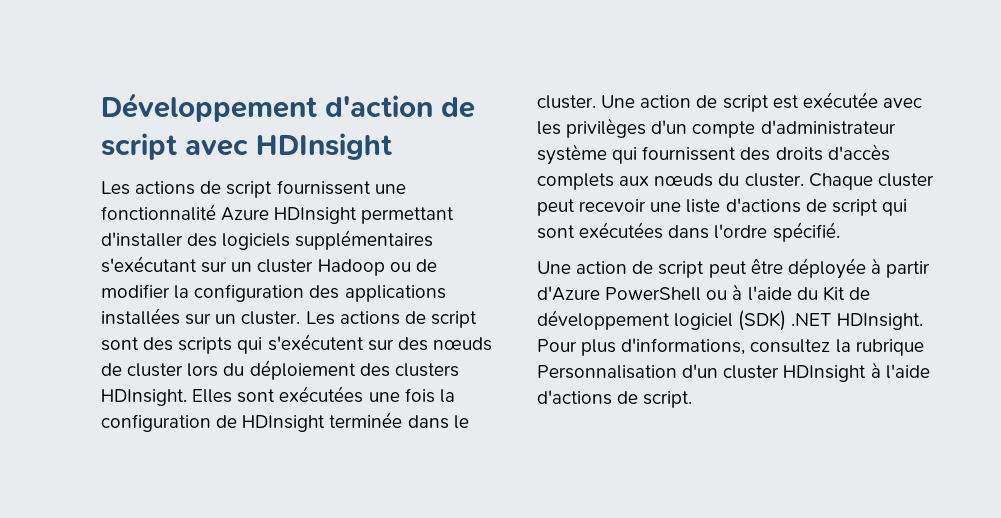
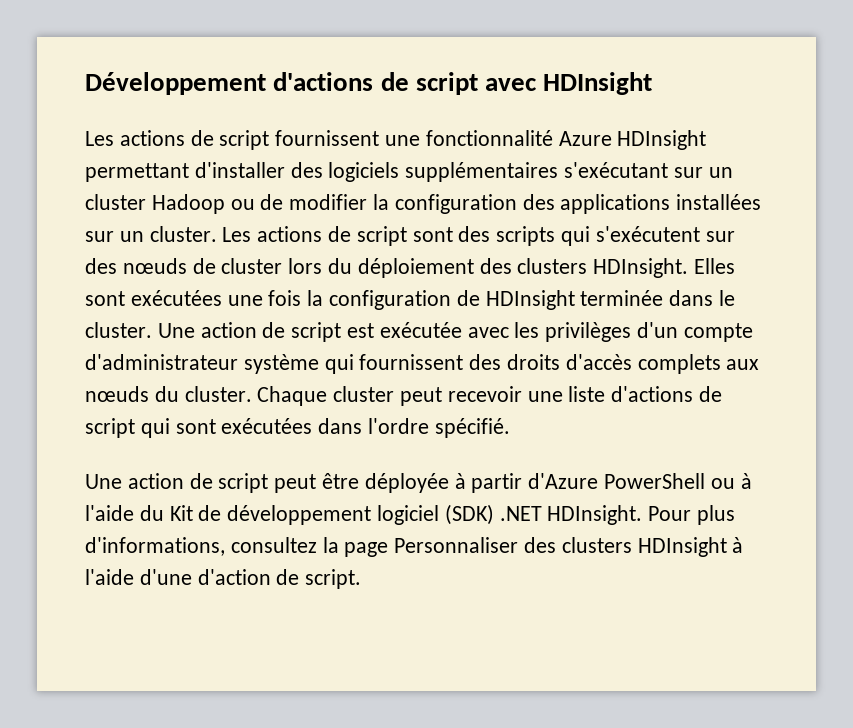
[325,95,433,117] d'action -> [273,72,374,91] d'actions
[855,339,924,356] [537,364,780,379] rubrique Personnalisation d'un cluster -> [344,537,632,557] page Personnaliser des clusters
[537,390,612,405] d'actions -> [139,569,271,585] d'une d'action

